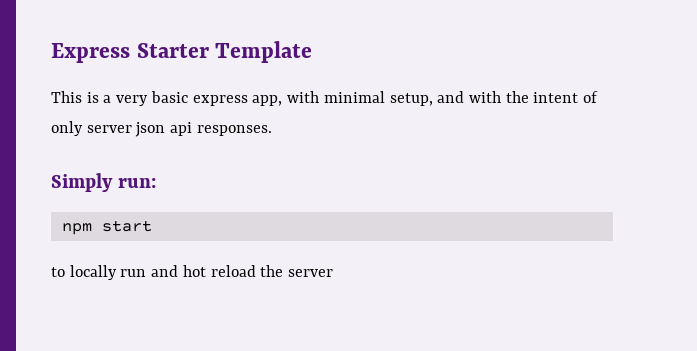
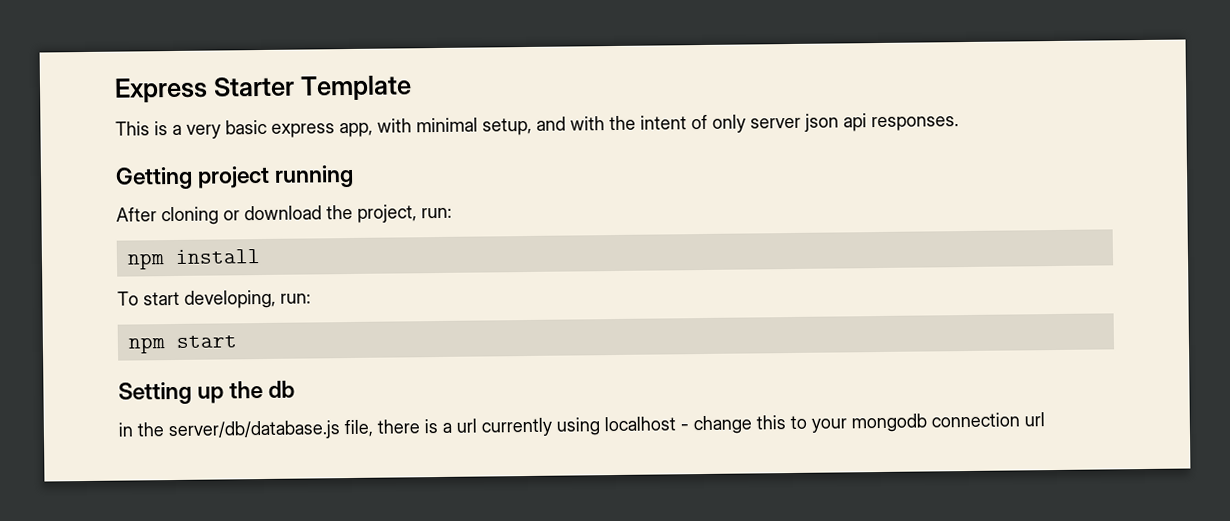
[51,173,156,192] [61,220,152,235] [51,265,334,280] Simply run: // npm start // to locally run and hot reload the server -> [115,164,355,190] [116,204,452,226] [126,249,261,270] [117,289,311,309] [127,335,237,354] [118,380,296,405] [118,412,1045,441] Getting project running // After cloning or download the project, run: // npm install // To start developing, run: // npm start // Setting up the db // in the server/db/database.js file, there is a url currently using localhost - change this to your mongodb connection url

